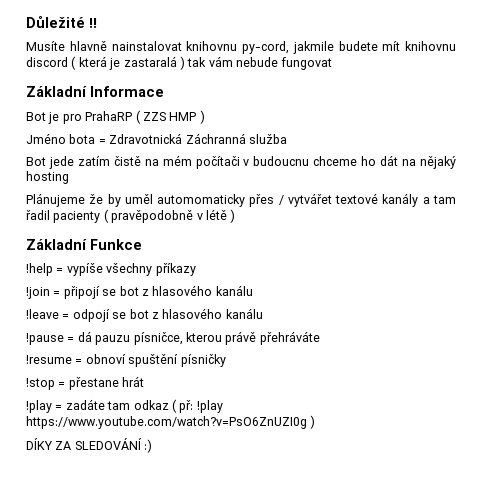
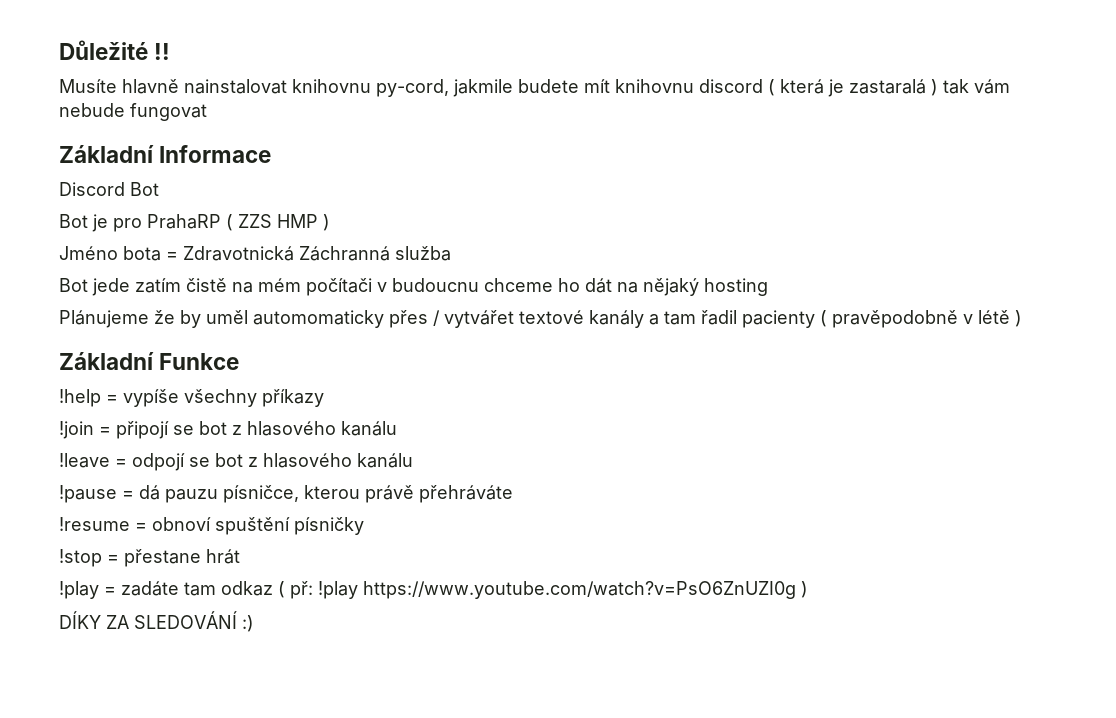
(164, 91) none -> [59,182,159,196] // Discord Bot

